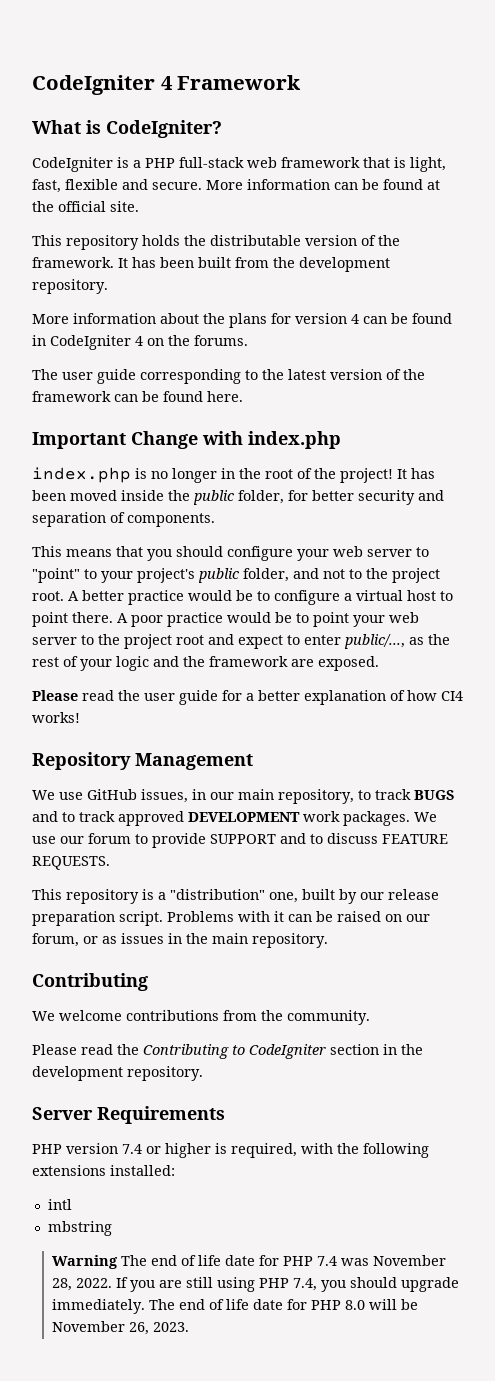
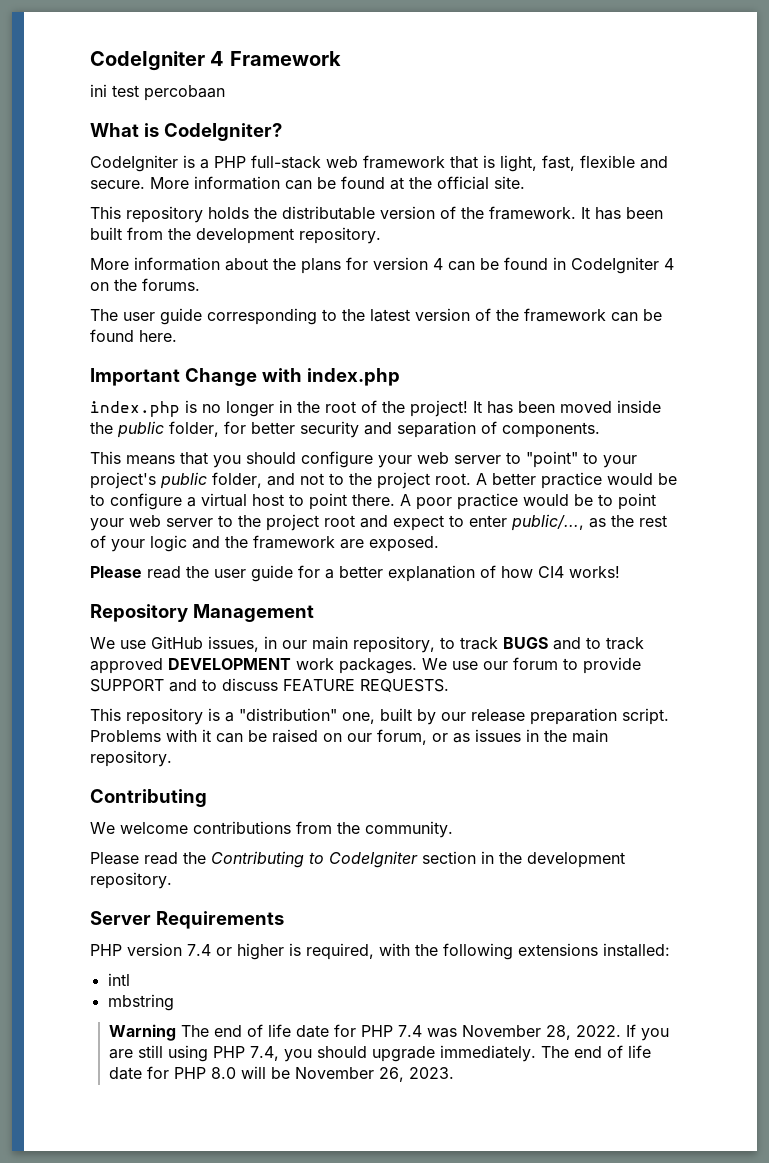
(302, 82) none -> [90,84,225,101] // ini test percobaan

